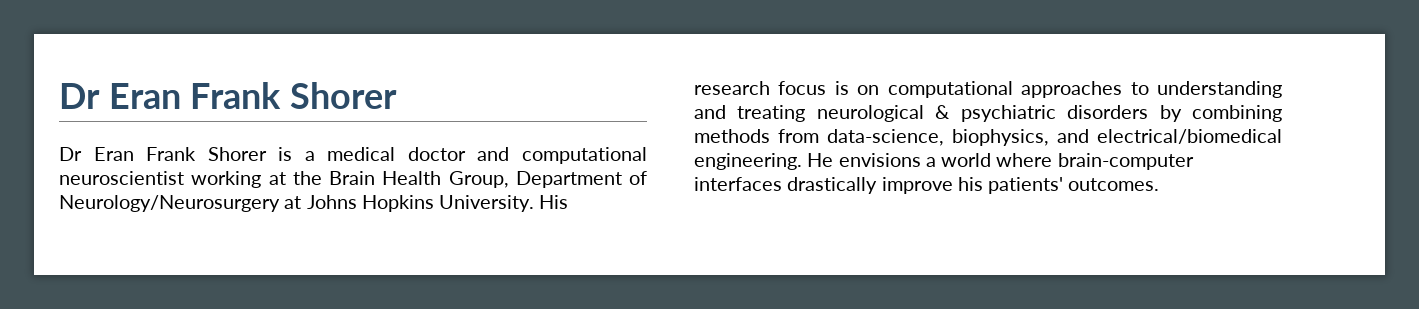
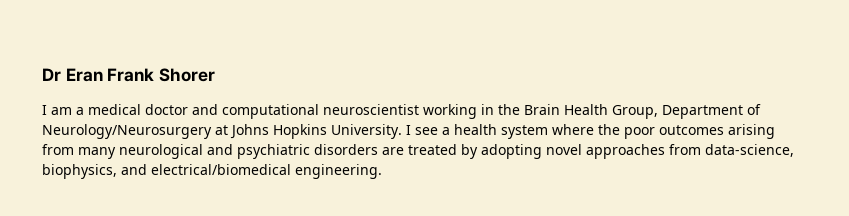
[59,147,293,161] Dr Eran Frank Shorer is -> [42,105,72,115] I am
[268,172,286,185] at -> [481,104,494,115] in
[539,195,569,209] [694,81,1282,98] [694,105,1282,122] [694,129,770,143] His research focus is on computational approaches to understanding and treating neurological & psychiatric disorders by combining methods -> [406,124,775,139] [42,144,665,159] I see a health system where the poor outcomes arising from many neurological and psychiatric disorders are treated by adopting novel approaches
[807,153,1194,170] [694,177,1160,194] He envisions a world where brain-computer interfaces drastically improve his patients' outcomes. -> (382, 171) none

